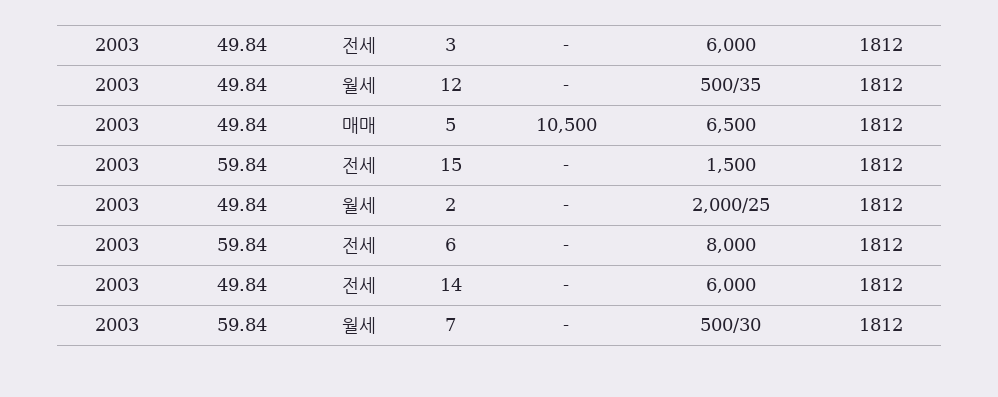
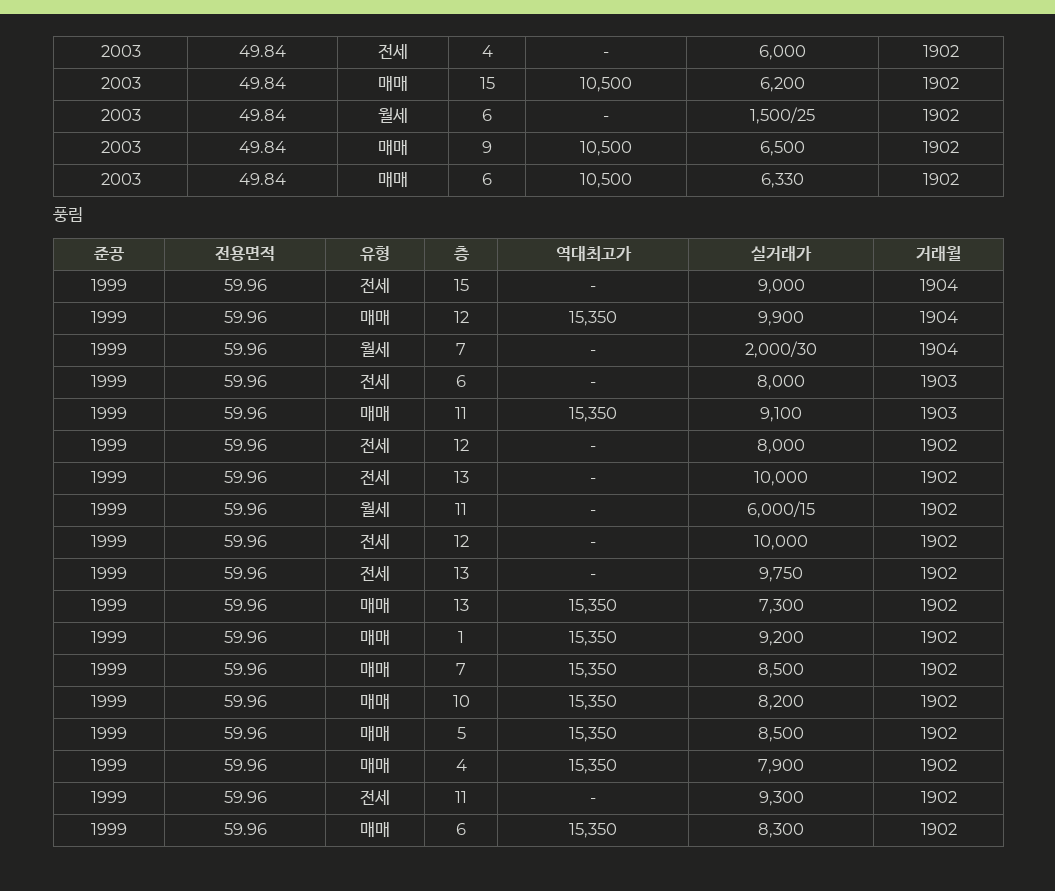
[95,38,139,51] [217,38,267,51] [341,37,376,54] [445,38,456,51] [563,45,569,51] [705,38,756,53] [858,38,903,51] [95,78,139,91] [217,78,267,91] [341,77,376,94] [439,78,462,91] [563,85,569,91] [700,78,761,93] [858,78,903,91] [95,118,139,131] [217,118,267,131] [341,117,376,134] [445,118,456,131] 2003 | 49.84 | 전세 | 3 | - | 6,000 | 1812 // 2003 | 49.84 | 월세 | 12 | - | 500/35 | 1812 // 2003 | 49.84 | 매매 | 5 -> [100,45,141,57] [239,45,286,57] [378,44,408,59] [481,45,493,57] [603,52,609,57] [759,45,806,60] [923,45,959,57] [100,77,141,89] [239,77,286,89] [378,76,408,91] [479,77,495,89] [580,77,632,92] [760,77,805,92] [923,77,959,89] [100,109,141,121] [239,109,286,121] [378,107,408,123] [482,109,492,121] [603,116,609,121] [750,107,815,124] [923,109,959,121] [100,141,141,153] [239,141,286,153] [378,140,408,155] [482,141,492,153] 2003 | 49.84 | 전세 | 4 | - | 6,000 | 1902 // 2003 | 49.84 | 매매 | 15 | 10,500 | 6,200 | 1902 // 2003 | 49.84 | 월세 | 6 | - | 1,500/25 | 1902 // 2003 | 49.84 | 매매 | 9
[858,118,903,131] [95,158,139,171] [217,158,267,171] [341,157,376,174] [439,158,462,171] [563,165,569,171] [705,158,756,173] [858,158,903,171] [95,198,139,211] [217,198,267,211] [341,197,376,214] [445,198,456,211] [563,205,569,211] [691,198,770,213] [858,198,903,211] [95,238,139,251] [217,238,267,251] 1812 // 2003 | 59.84 | 전세 | 15 | - | 1,500 | 1812 // 2003 | 49.84 | 월세 | 2 | - | 2,000/25 | 1812 // 2003 | 59.84 -> [923,141,959,153] [100,173,141,185] [239,173,286,185] [378,172,408,187] [482,173,492,185] [580,173,632,188] [761,173,804,188] [923,173,959,185] [53,207,83,222] [94,246,125,261] [215,246,275,261] [360,246,390,261] [453,246,470,261] [555,246,632,262] [751,246,812,261] [916,246,961,261] [91,279,127,291] [223,279,267,291] [360,278,390,293] [453,279,469,291] [590,286,596,291] [757,279,805,294] [919,279,958,291] [91,311,127,323] [223,311,267,323] [360,310,390,325] [453,311,469,323] [569,311,617,326] [758,311,804,326] [919,311,958,323] [91,343,127,355] [223,343,267,355] [360,341,390,357] [456,343,466,355] [590,350,596,355] [745,341,817,358] [919,343,958,355] [91,375,127,387] [223,375,267,387] 1902 // 2003 | 49.84 | 매매 | 6 | 10,500 | 6,330 | 1902 // 풍림 // 준공 | 전용면적 | 유형 | 층 | 역대최고가 | 실거래가 | 거래월 // 1999 | 59.96 | 전세 | 15 | - | 9,000 | 1904 // 1999 | 59.96 | 매매 | 12 | 15,350 | 9,900 | 1904 // 1999 | 59.96 | 월세 | 7 | - | 2,000/30 | 1904 // 1999 | 59.96
[858,238,903,251] [95,278,139,291] [217,278,267,291] [341,277,376,294] [439,278,462,291] [563,285,569,291] [705,278,756,293] [858,278,903,291] [95,318,139,331] [217,318,267,331] [341,317,376,334] [445,318,456,331] [563,325,569,331] [700,318,761,333] [858,318,903,331] 1812 // 2003 | 49.84 | 전세 | 14 | - | 6,000 | 1812 // 2003 | 59.84 | 월세 | 7 | - | 500/30 | 1812 -> [920,375,957,387] [91,407,127,419] [223,407,267,419] [360,406,390,421] [455,407,467,419] [569,407,617,422] [760,407,802,422] [920,407,957,419] [91,439,127,451] [223,439,267,451] [360,438,390,453] [453,439,469,451] [590,446,596,451] [757,439,805,454] [920,439,957,451] [91,471,127,483] [223,471,267,483] [360,470,390,485] [453,471,469,483] [590,478,596,483] [754,471,808,486] [920,471,957,483] [91,503,127,515] [223,503,267,515] [360,501,390,517] [455,503,467,515] [590,510,596,515] [747,501,815,518] [920,503,957,515] [91,535,127,547] [223,535,267,547] [360,534,390,549] [453,535,469,547] [590,542,596,547] [754,535,808,550] [920,535,957,547] [91,567,127,579] [223,567,267,579] [360,566,390,581] [453,567,469,579] [590,574,596,579] [759,567,803,582] [920,567,957,579] [91,599,127,611] [223,599,267,611] [360,598,390,613] [453,599,469,611] [569,599,617,614] [758,599,804,614] [920,599,957,611] [91,631,127,643] [223,631,267,643] [360,630,390,645] [458,631,464,643] [569,631,617,646] [758,631,804,646] [920,631,957,643] [91,663,127,675] [223,663,267,675] [360,662,390,677] [456,663,466,675] [569,663,617,678] [758,663,804,678] [920,663,957,675] [91,695,127,707] [223,695,267,707] [360,694,390,709] [452,695,470,707] [569,695,617,710] [758,695,804,710] [920,695,957,707] [91,727,127,739] [223,727,267,739] [360,726,390,741] [456,727,466,739] [569,727,617,742] [758,727,804,742] [920,727,957,739] [91,759,127,771] [223,759,267,771] [360,758,390,773] [455,759,467,771] [569,759,617,774] [758,759,804,774] [920,759,957,771] [91,791,127,803] [223,791,267,803] [360,790,390,805] [455,791,467,803] [590,798,596,803] [758,791,804,806] [920,791,957,803] [91,823,127,835] [223,823,267,835] [360,822,390,837] [456,823,466,835] [569,823,617,838] [758,823,804,838] [920,823,957,835] 1903 // 1999 | 59.96 | 매매 | 11 | 15,350 | 9,100 | 1903 // 1999 | 59.96 | 전세 | 12 | - | 8,000 | 1902 // 1999 | 59.96 | 전세 | 13 | - | 10,000 | 1902 // 1999 | 59.96 | 월세 | 11 | - | 6,000/15 | 1902 // 1999 | 59.96 | 전세 | 12 | - | 10,000 | 1902 // 1999 | 59.96 | 전세 | 13 | - | 9,750 | 1902 // 1999 | 59.96 | 매매 | 13 | 15,350 | 7,300 | 1902 // 1999 | 59.96 | 매매 | 1 | 15,350 | 9,200 | 1902 // 1999 | 59.96 | 매매 | 7 | 15,350 | 8,500 | 1902 // 1999 | 59.96 | 매매 | 10 | 15,350 | 8,200 | 1902 // 1999 | 59.96 | 매매 | 5 | 15,350 | 8,500 | 1902 // 1999 | 59.96 | 매매 | 4 | 15,350 | 7,900 | 1902 // 1999 | 59.96 | 전세 | 11 | - | 9,300 | 1902 // 1999 | 59.96 | 매매 | 6 | 15,350 | 8,300 | 1902

